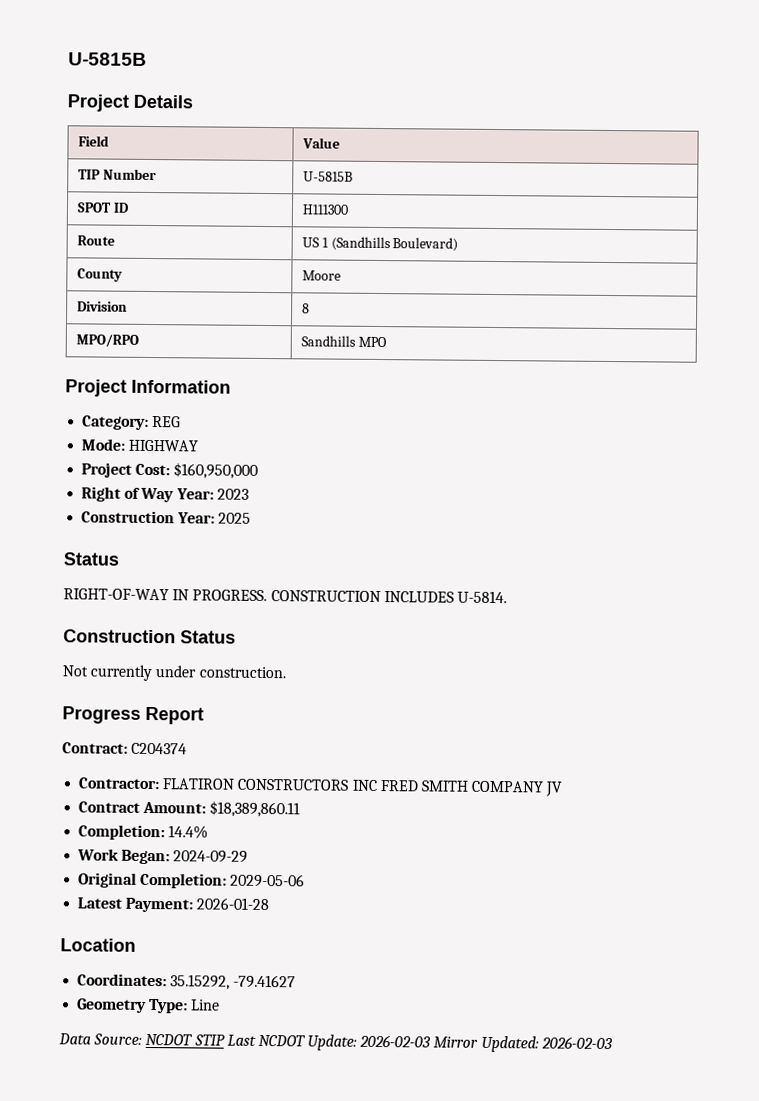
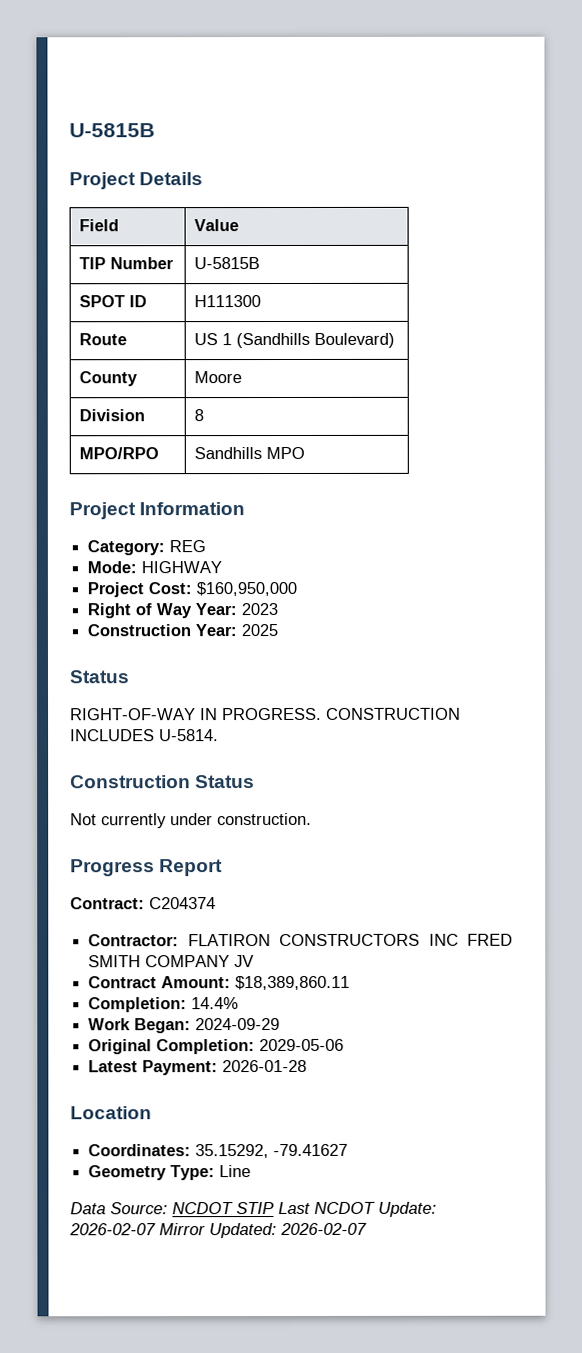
[359,1034,432,1048] 2026-02-03 -> [69,1223,156,1236] 2026-02-07
[540,1036,613,1050] 2026-02-03 -> [280,1222,367,1236] 2026-02-07

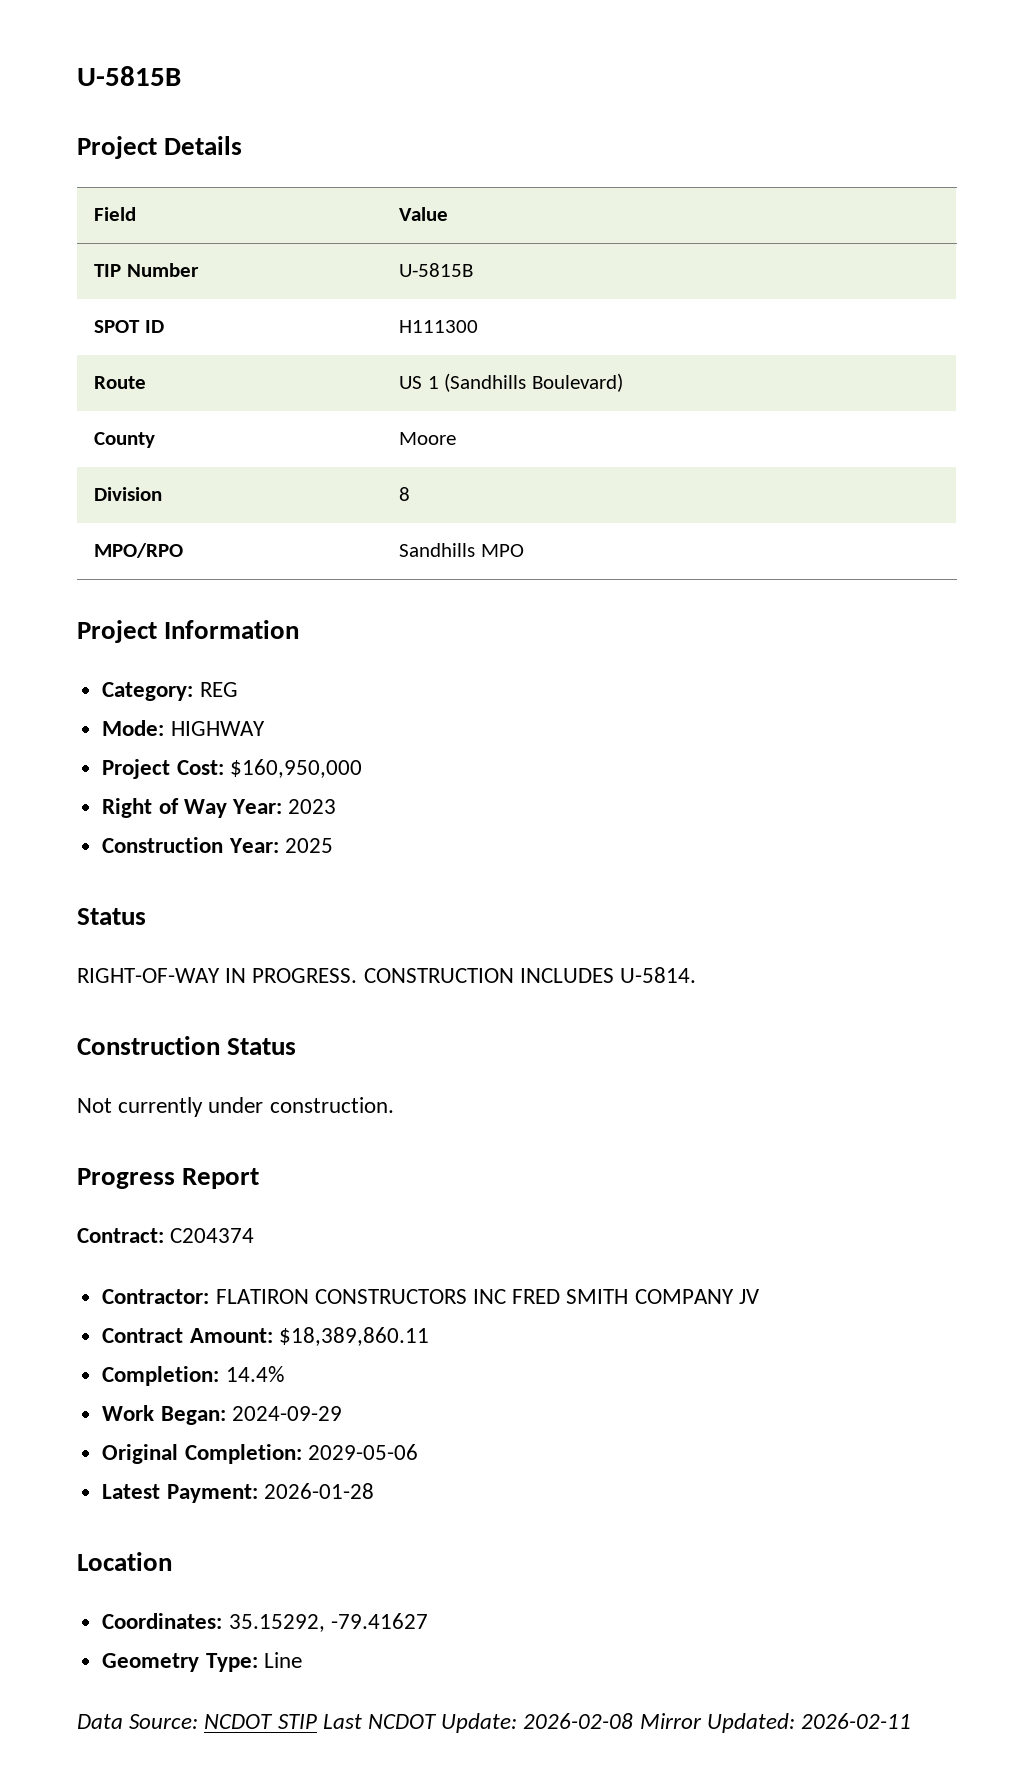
[69,1223,156,1236] 2026-02-07 -> [523,1713,634,1729] 2026-02-08
[280,1222,367,1236] 2026-02-07 -> [801,1713,912,1729] 2026-02-11

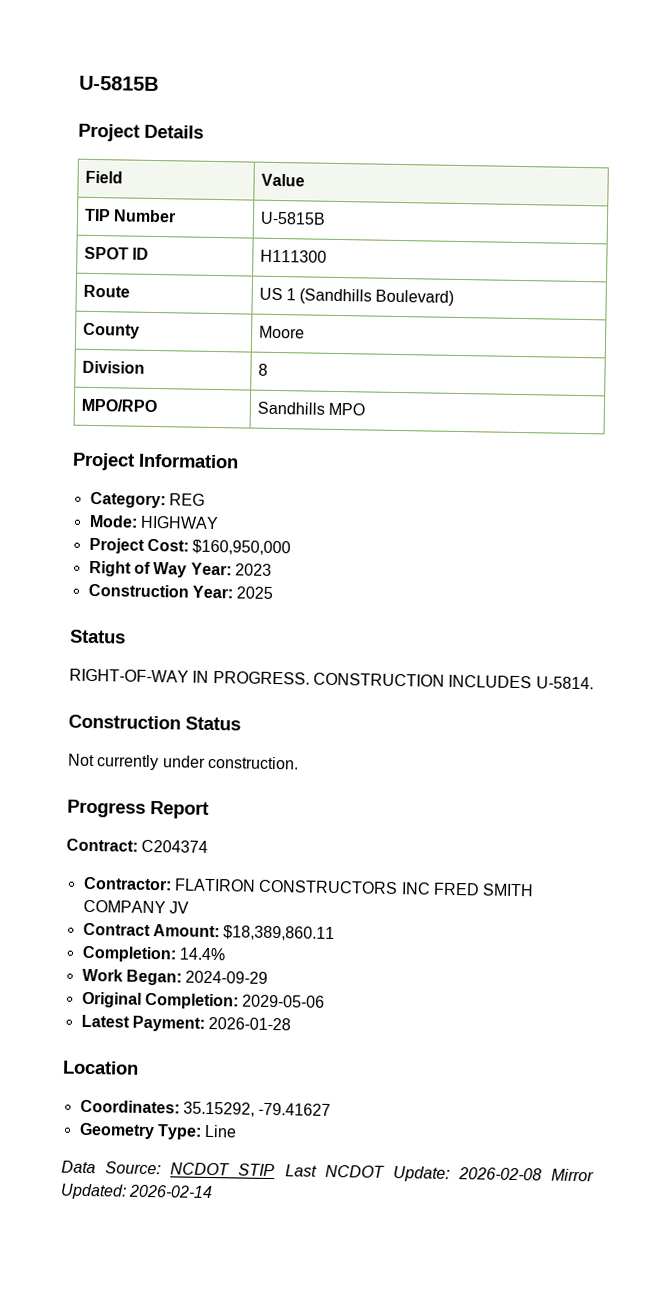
[801,1713,912,1729] 2026-02-11 -> [128,1184,214,1199] 2026-02-14

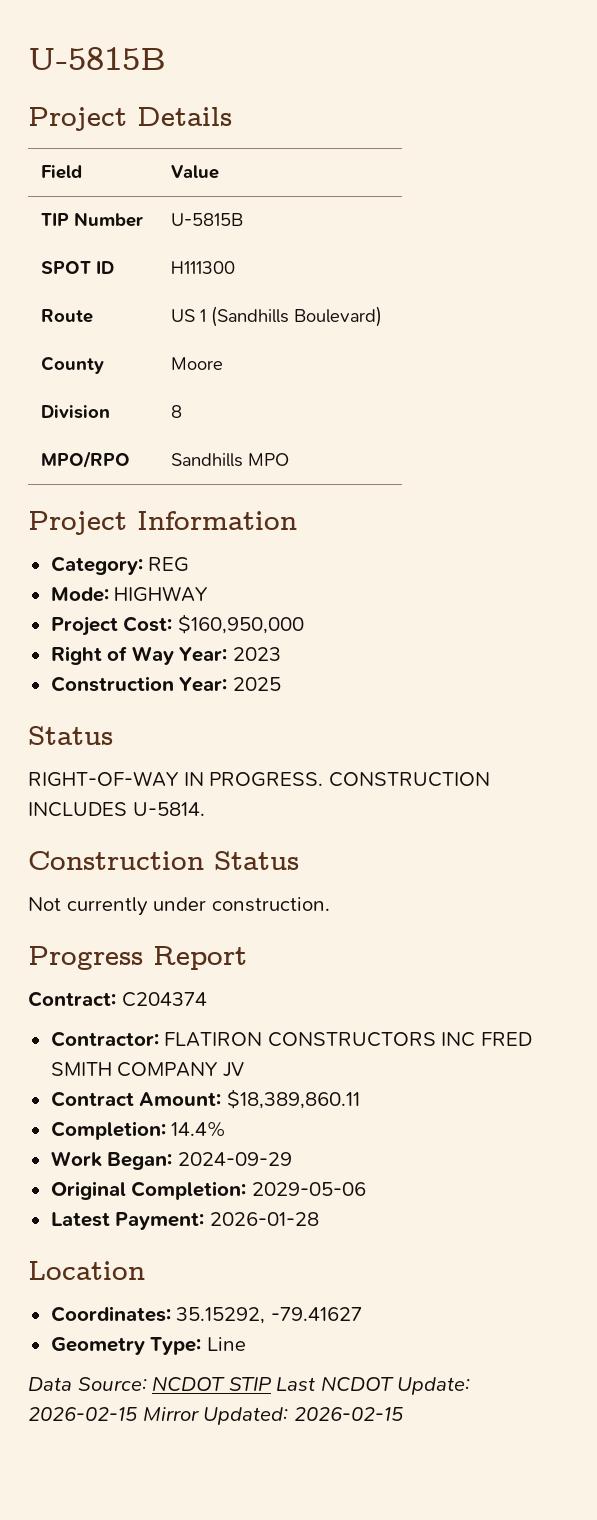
[457,1167,542,1181] 2026-02-08 -> [28,1407,137,1421] 2026-02-15
[128,1184,214,1199] 2026-02-14 -> [293,1407,403,1421] 2026-02-15

